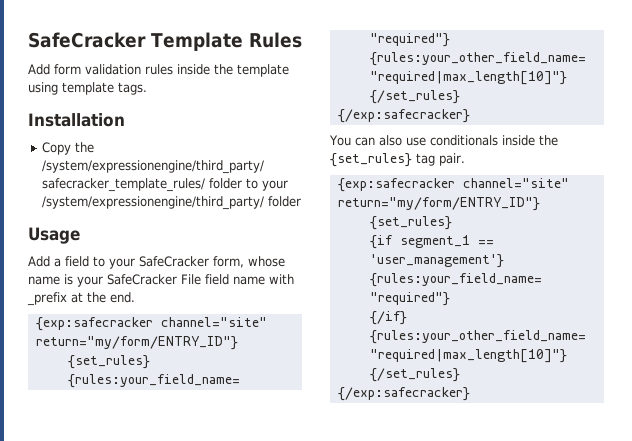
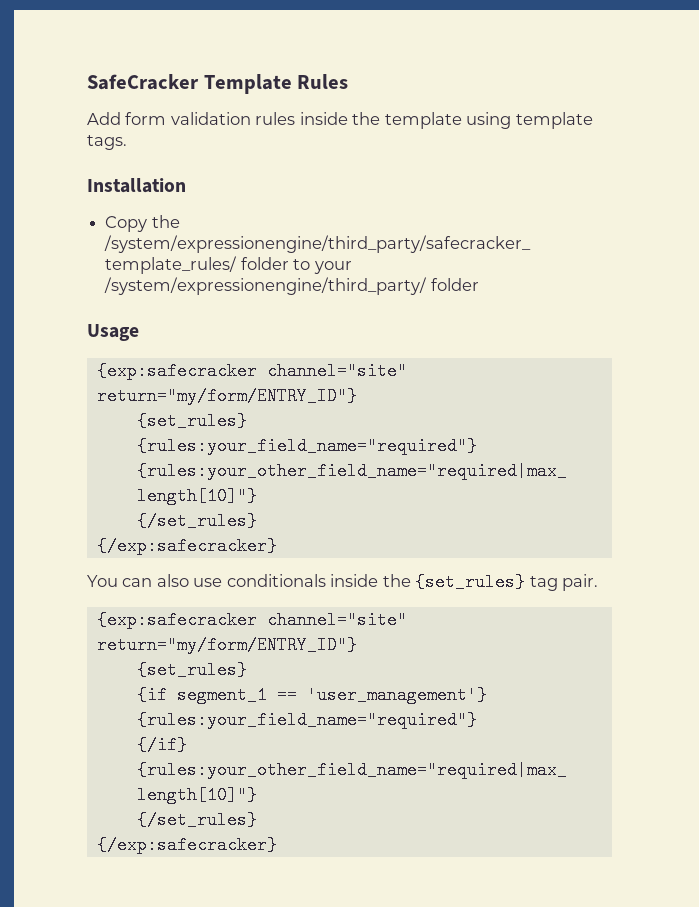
[28,256,285,269] [28,274,294,287] [27,292,135,306] // Add a field to your SafeCracker form, whose name is your SafeCracker File field name with _prefix at the end. -> (139, 332) none

